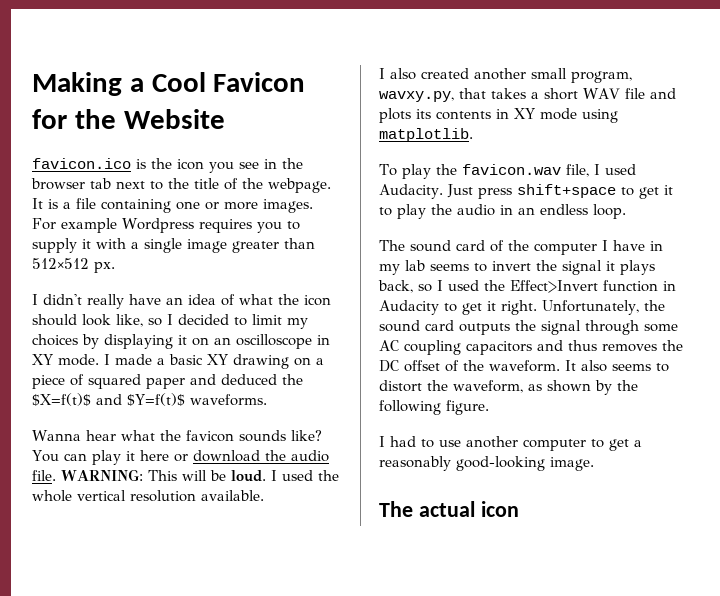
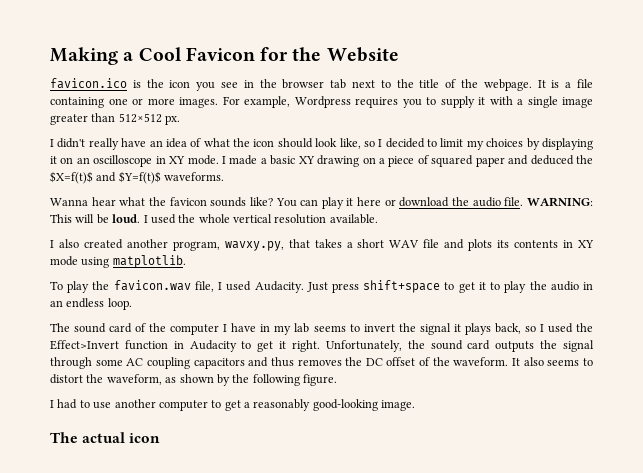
[61,218,117,233] example -> [244,96,290,108] example,
[531,68,567,79] small -> (168, 243) none

